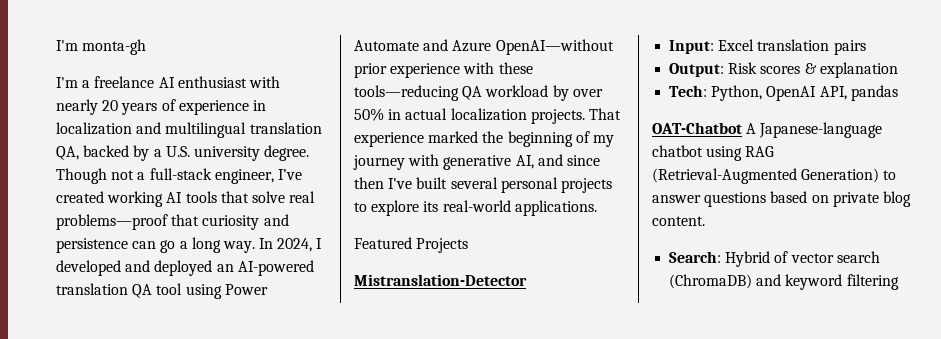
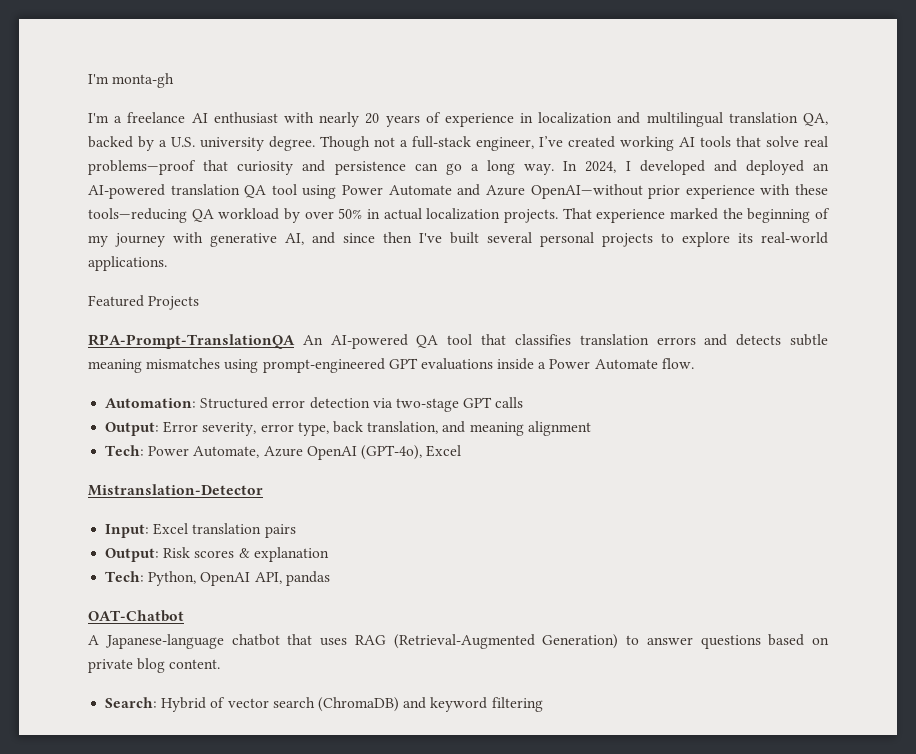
(469, 245) none -> [88,334,828,349] [88,358,694,373] [105,397,524,412] [105,421,591,436] [105,445,462,460] // RPA-Prompt-TranslationQA An AI-powered QA tool that classifies translation errors and detects subtle meaning mismatches using prompt-engineered GPT evaluations inside a Power Automate flow. // Automation: Structured error detection via two-stage GPT calls // Output: Error severity, error type, back translation, and meaning alignment // Tech: Power Automate, Azure OpenAI (GPT-4o), Excel
(742, 128) none -> (184, 616) //
[706,146,743,161] using -> [287,634,347,646] that uses

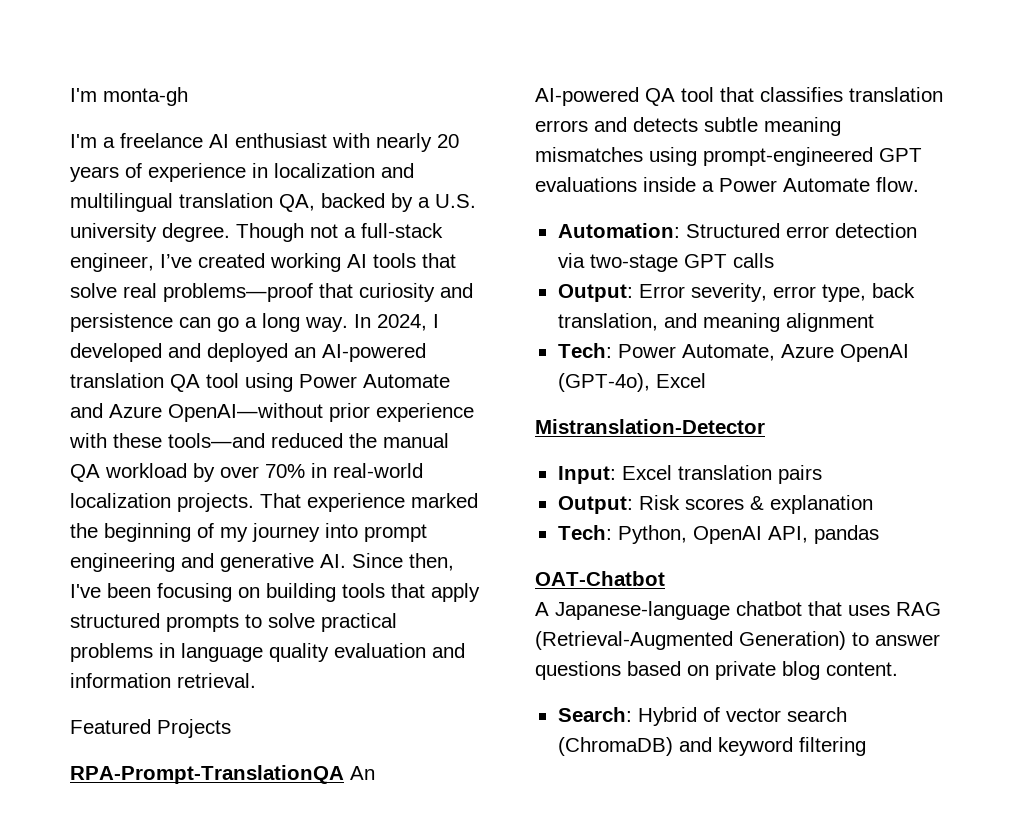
[88,208,187,223] tools—reducing -> [168,433,449,448] tools—and reduced the manual
[338,208,422,220] 50% in actual -> [265,463,423,478] 70% in real-world
[173,232,828,247] [88,256,167,271] with generative AI, and since then I've built several personal projects to explore its real-world applications. -> [325,523,427,542] [70,553,454,572] [70,583,480,602] [70,613,397,632] [70,643,465,662] [70,673,256,688] into prompt engineering and generative AI. Since then, I've been focusing on building tools that apply structured prompts to solve practical problems in language quality evaluation and information retrieval.

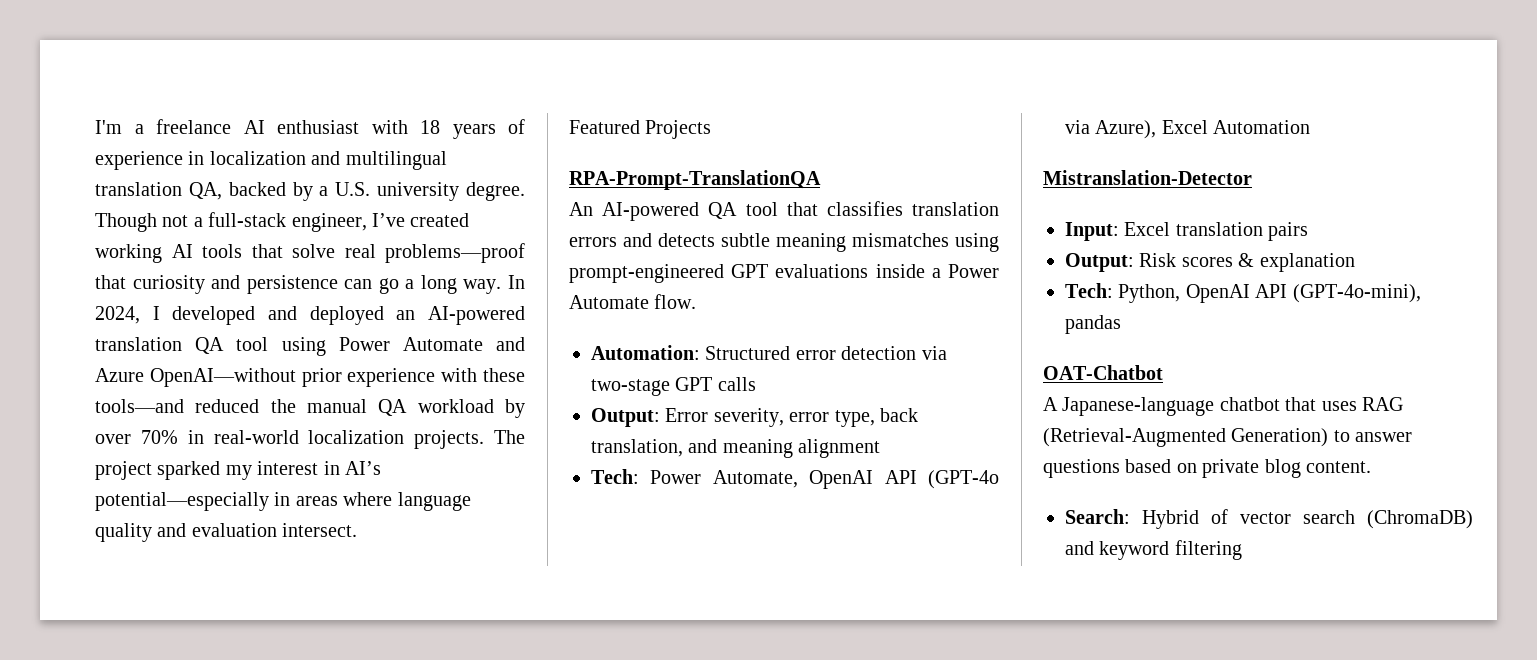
[70,87,188,106] [70,134,97,148] I'm monta-gh // I'm -> [95,120,122,134] I'm
[376,133,459,152] nearly 20 -> [420,120,440,134] 18
[260,493,478,512] [70,523,427,542] [70,553,454,572] [70,583,480,602] [70,613,397,632] [70,643,465,662] [70,673,256,688] That experience marked the beginning of my journey into prompt engineering and generative AI. Since then, I've been focusing on building tools that apply structured prompts to solve practical problems in language quality evaluation and information retrieval. -> [493,430,525,444] [95,461,381,480] [95,492,471,511] [95,523,358,542] The project sparked my interest in AI’s potential—especially in areas where language quality and evaluation intersect.
(344, 774) none -> (821, 180) //
[780,344,909,362] [557,373,706,392] Azure OpenAI (GPT-4o), Excel -> [809,470,999,489] [1065,120,1311,139] OpenAI API (GPT-4o via Azure), Excel Automation
[767,526,808,543] API, -> [1255,284,1421,303] API (GPT-4o-mini),

